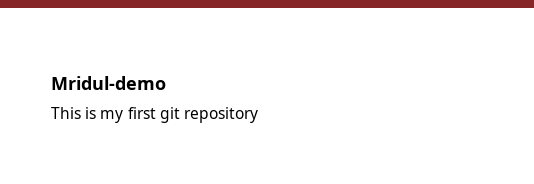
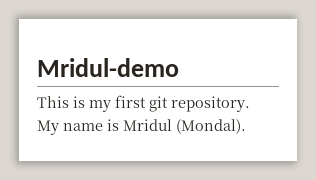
[183,107,258,123] repository -> [171,96,250,112] [37,119,246,135] repository. // My name is Mridul (Mondal).

